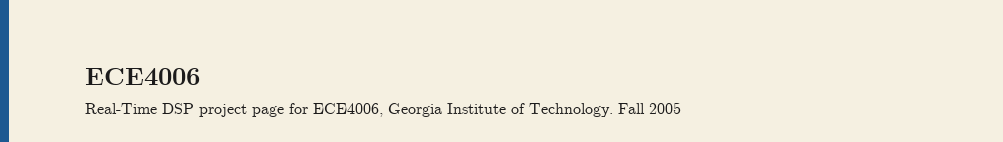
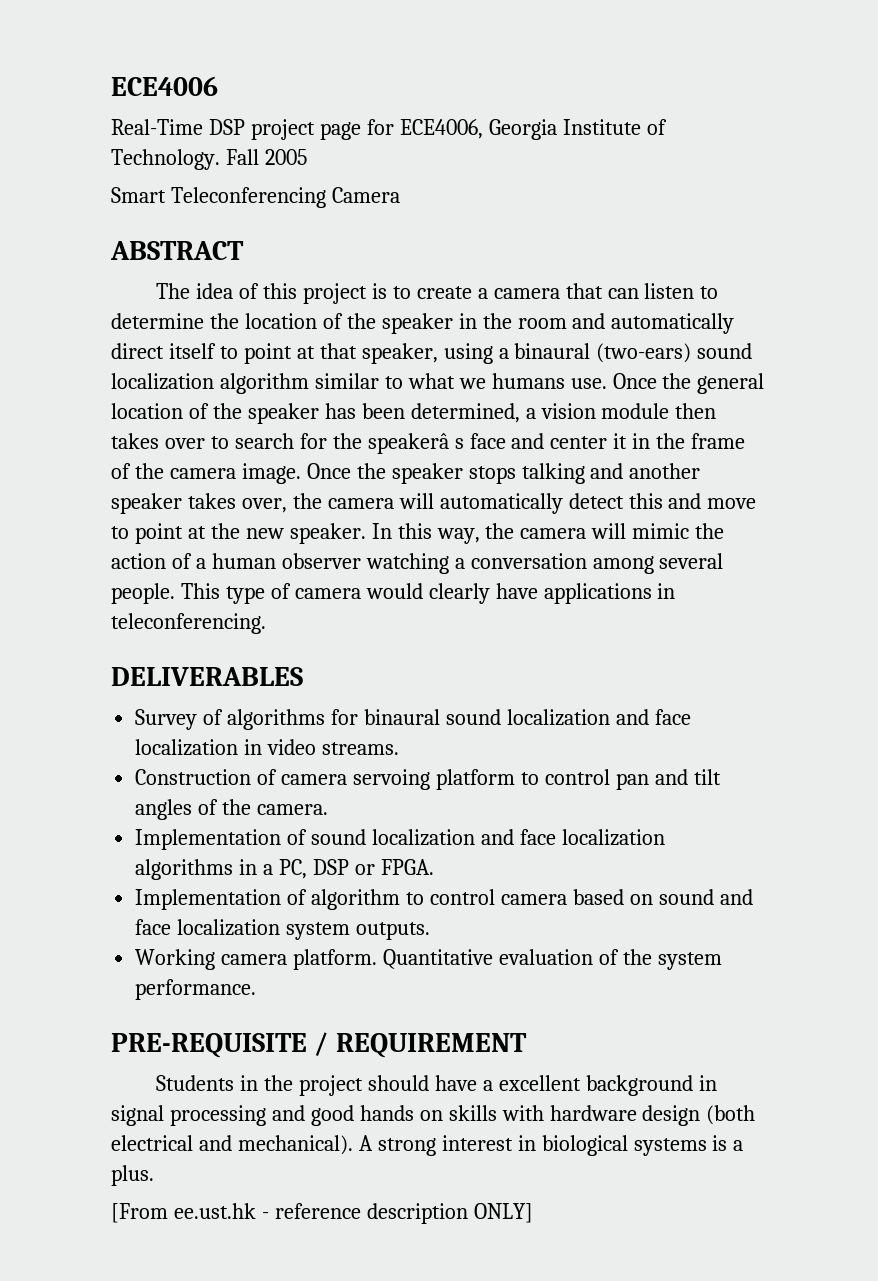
(681, 108) none -> [111,187,400,208] [110,241,244,260] [156,283,719,304] [111,313,735,334] [111,343,753,364] [111,373,765,394] [111,403,717,424] [111,433,746,454] [111,463,701,484] [111,493,757,514] [111,523,725,544] [111,553,724,574] [111,583,676,604] [111,613,266,634] [111,667,303,686] [135,709,691,730] [135,739,400,756] [135,769,721,790] [135,799,329,820] [135,829,665,850] [135,859,434,880] [135,889,753,910] [135,919,431,940] [135,949,722,970] [135,979,257,1000] [111,1032,527,1058] [156,1075,717,1096] [111,1105,756,1126] [111,1135,744,1156] [111,1165,154,1186] [111,1203,533,1224] // Smart Teleconferencing Camera // ABSTRACT // The idea of this project is to create a camera that can listen to determine the location of the speaker in the room and automatically direct itself to point at that speaker, using a binaural (two-ears) sound localization algorithm similar to what we humans use. Once the general location of the speaker has been determined, a vision module then takes over to search for the speakerâ s face and center it in the frame of the camera image. Once the speaker stops talking and another speaker takes over, the camera will automatically detect this and move to point at the new speaker. In this way, the camera will mimic the action of a human observer watching a conversation among several people. This type of camera would clearly have applications in teleconferencing. // DELIVERABLES // Survey of algorithms for binaural sound localization and face localization in video streams. // Construction of camera servoing platform to control pan and tilt angles of the camera. // Implementation of sound localization and face localization algorithms in a PC, DSP or FPGA. // Implementation of algorithm to control camera based on sound and face localization system outputs. // Working camera platform. Quantitative evaluation of the system performance. // PRE-REQUISITE / REQUIREMENT // Students in the project should have a excellent background in signal processing and good hands on skills with hardware design (both electrical and mechanical). A strong interest in biological systems is a plus. // [From ee.ust.hk - reference description ONLY]

